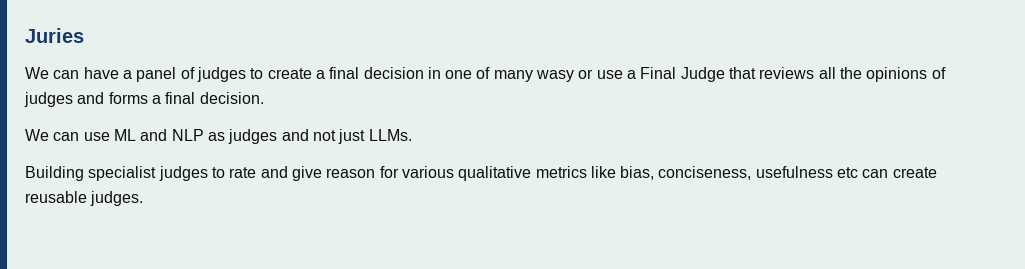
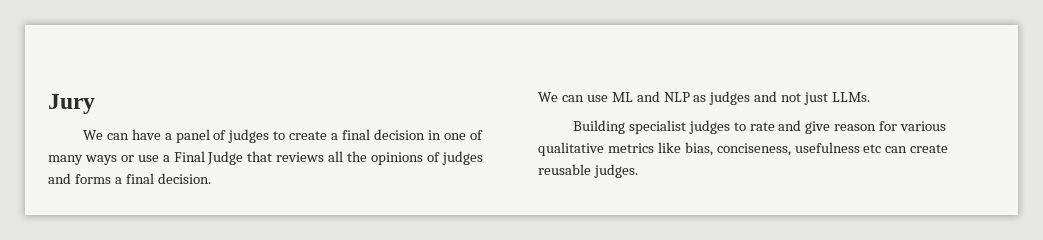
[25,28,84,43] Juries -> [48,94,95,114] Jury
[536,70,575,82] wasy -> [84,155,117,165] ways

